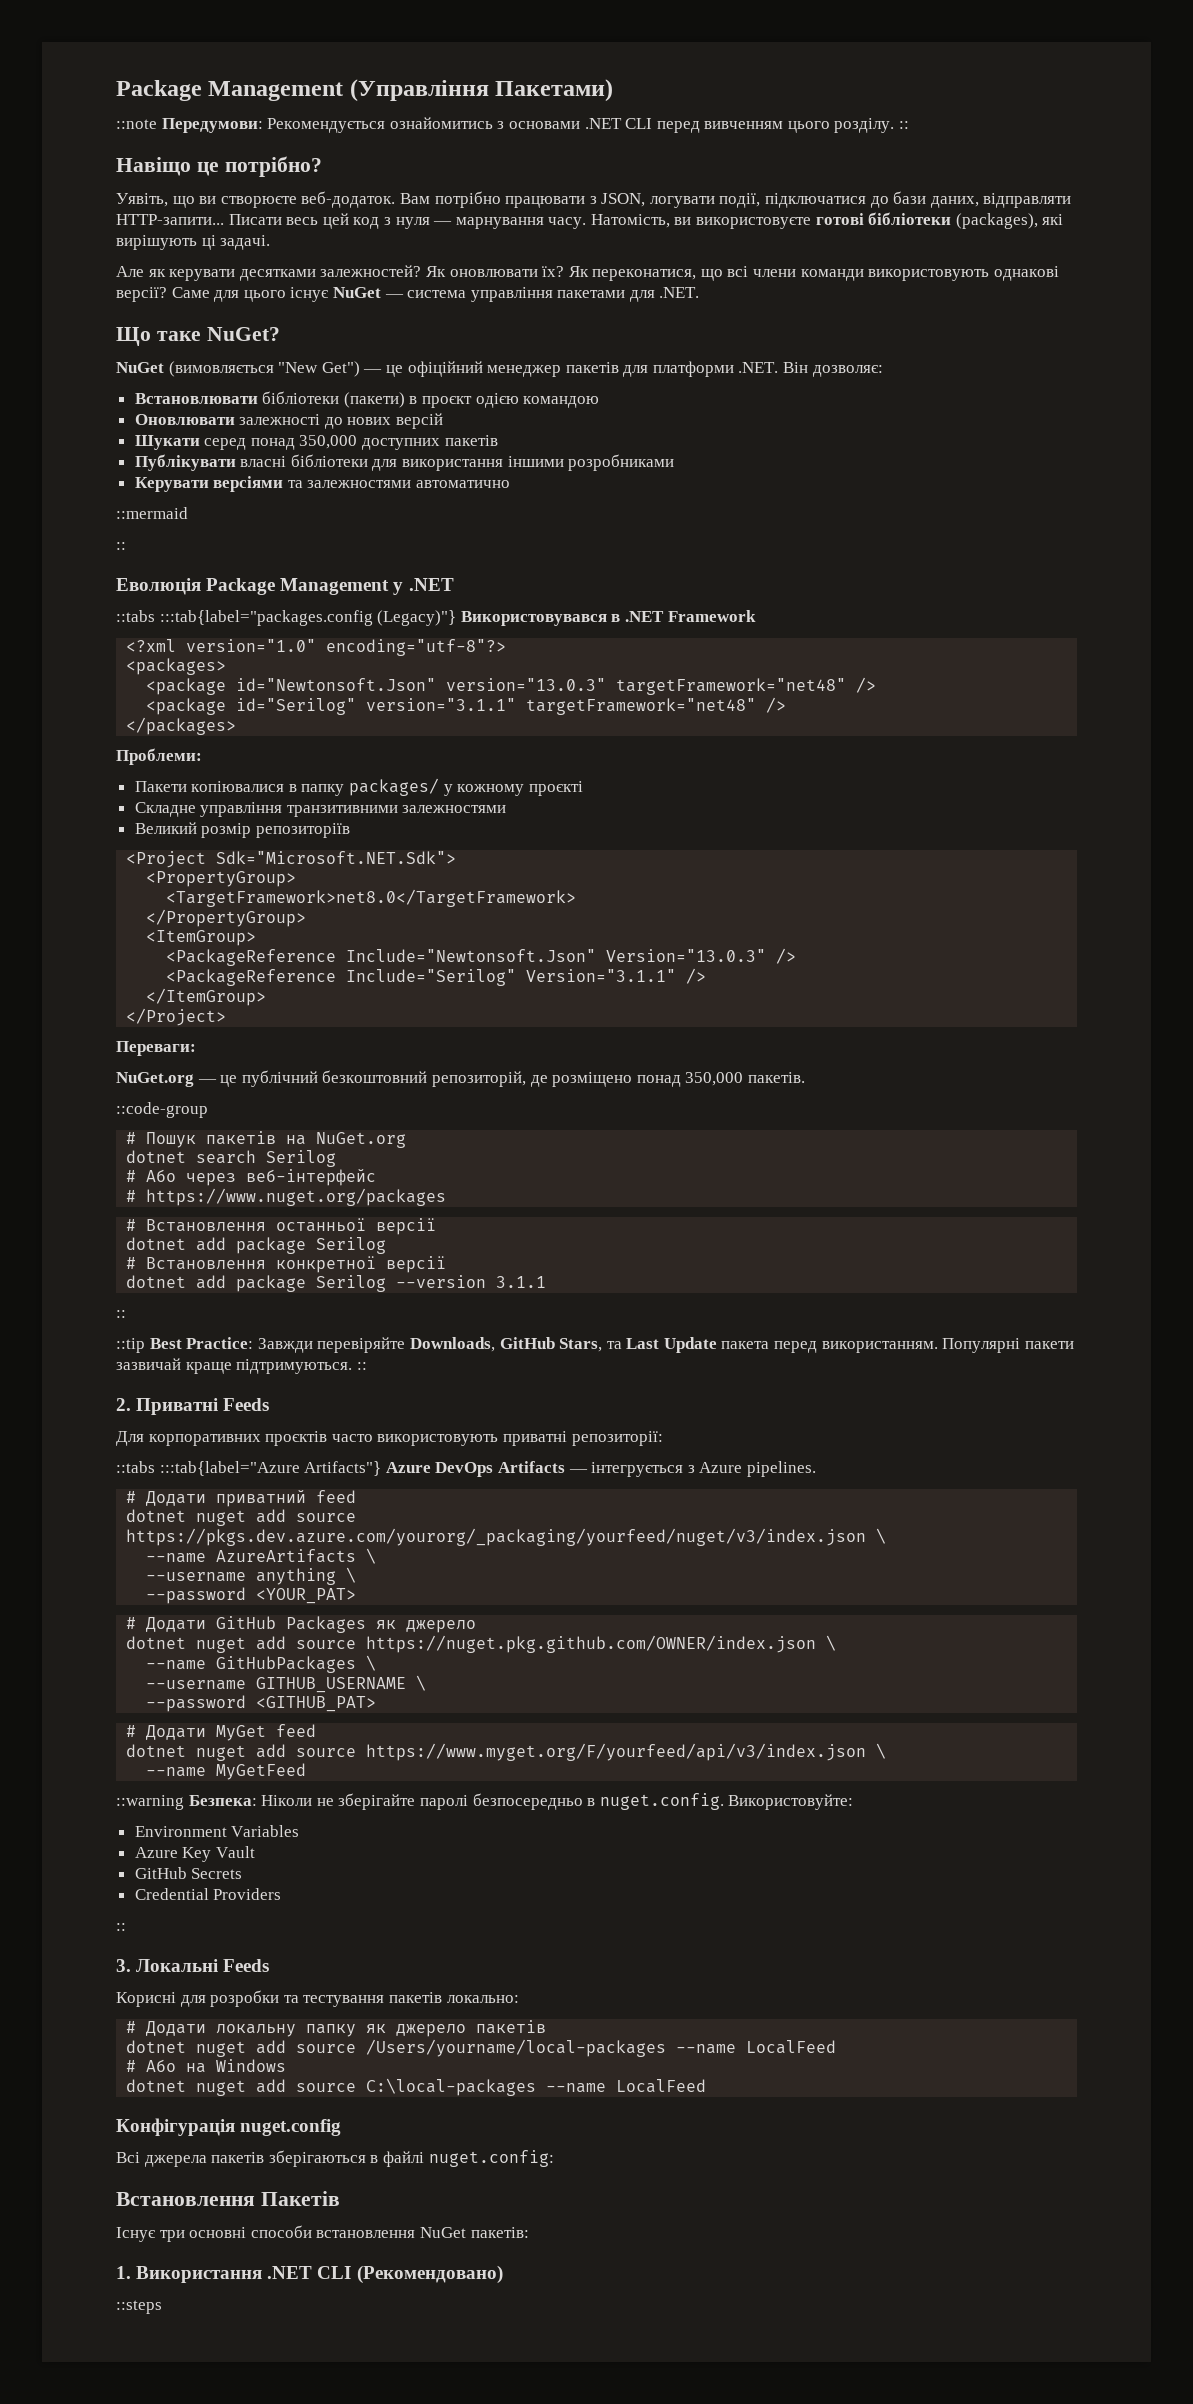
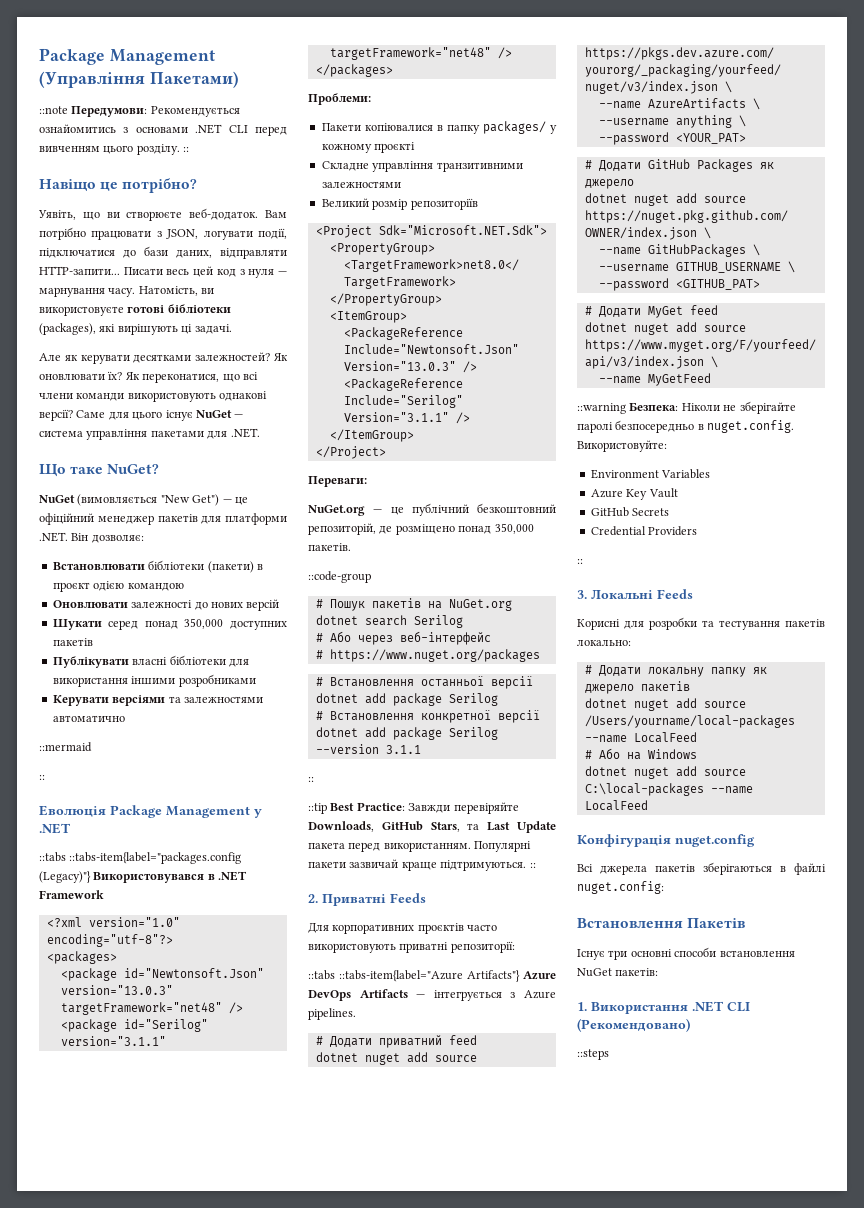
[159,610,373,626] :::tab{label="packages.config -> [69,852,242,864] ::tabs-item{label="packages.config
[159,1461,300,1476] :::tab{label="Azure -> [339,970,463,982] ::tabs-item{label="Azure

